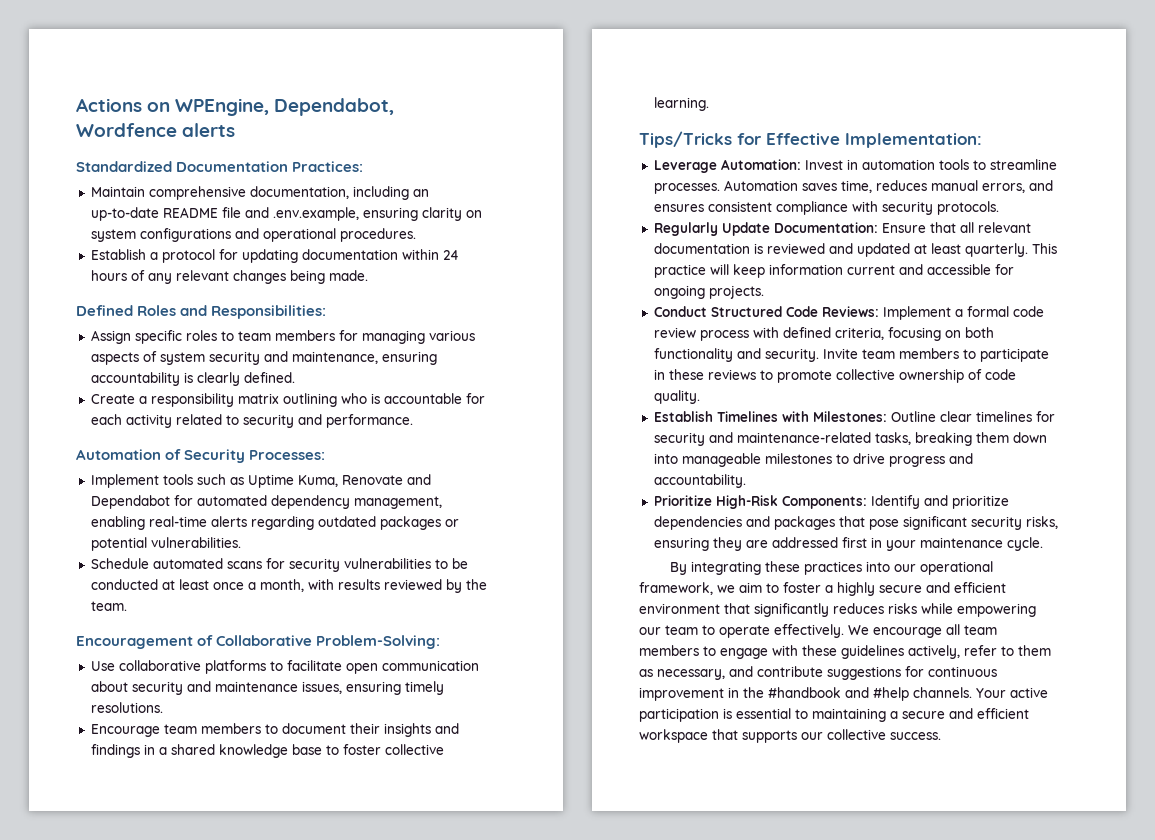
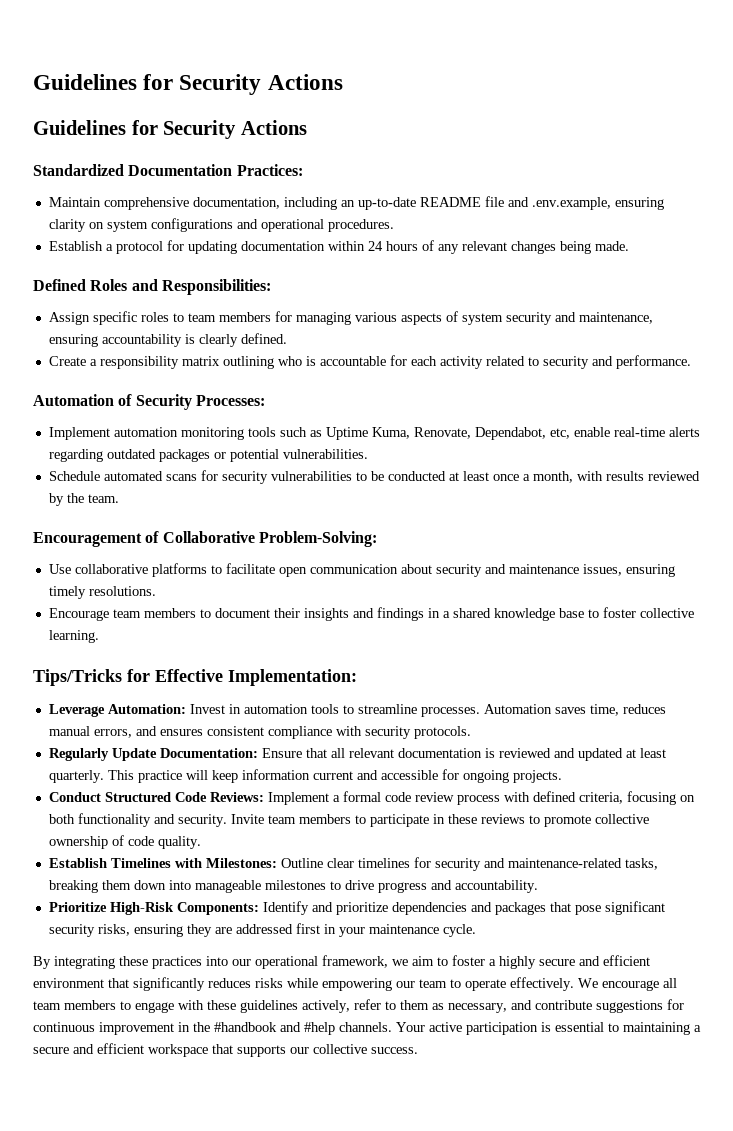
[76,98,395,116] [76,123,236,137] Actions on WPEngine, Dependabot, Wordfence alerts -> [33,74,343,95] [33,120,307,139] Guidelines for Security Actions // Guidelines for Security Actions
(159, 481) none -> [113,427,244,440] automation monitoring
[341,474,431,485] [90,495,442,509] [90,516,145,530] Renovate and Dependabot for automated dependency management, enabling -> [413,427,610,440] Renovate, Dependabot, etc, enable

